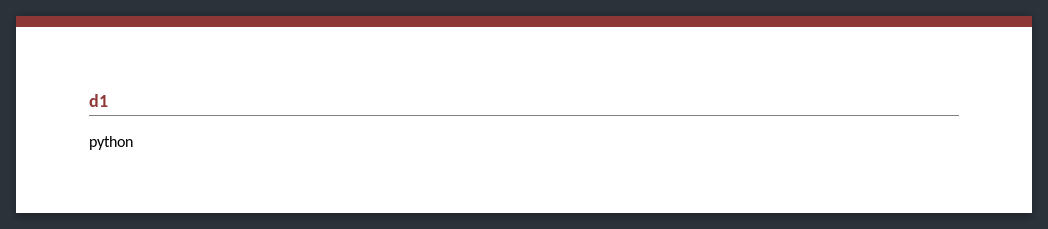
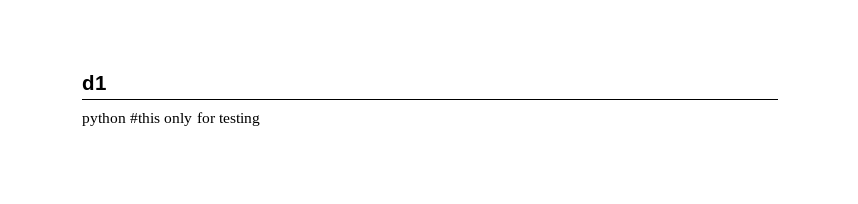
(133, 143) none -> [130,112,260,126] #this only for testing

